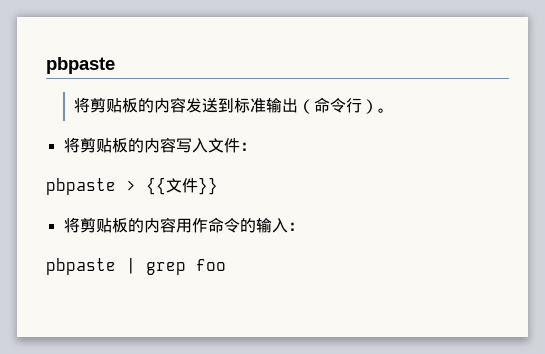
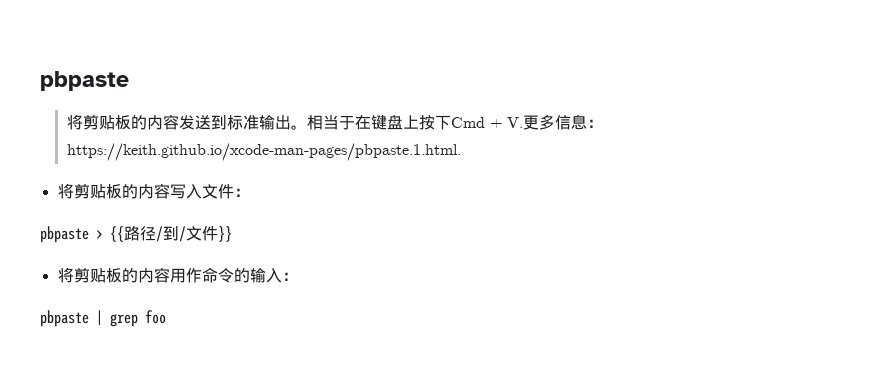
[297,97,394,114] （命令行）。 -> [290,114,603,130] [66,143,461,161] 。相当于在键盘上按下Cmd + V.更多信息：https://keith.github.io/xcode-man-pages/pbpaste.1.html.
(166, 186) none -> [124,226,186,242] 路径/到/

